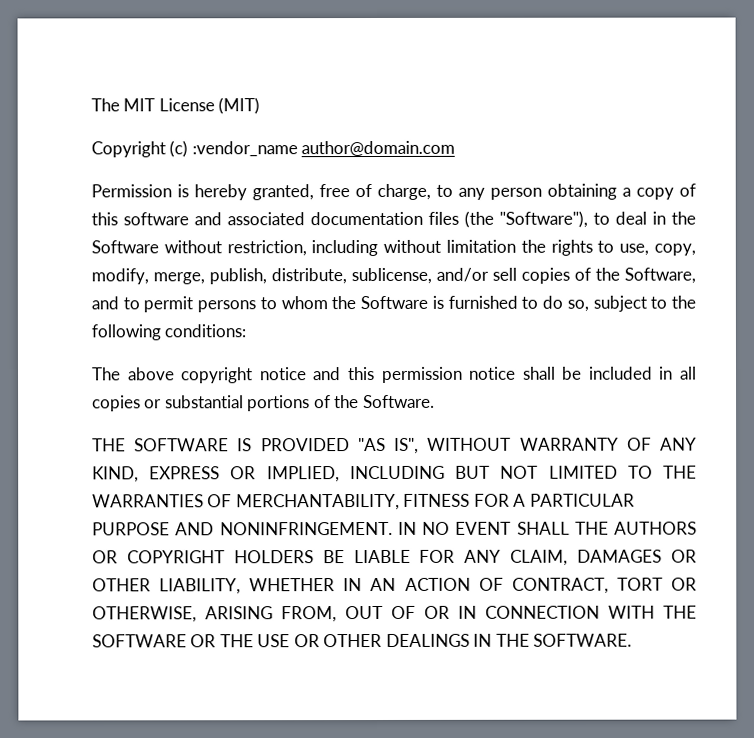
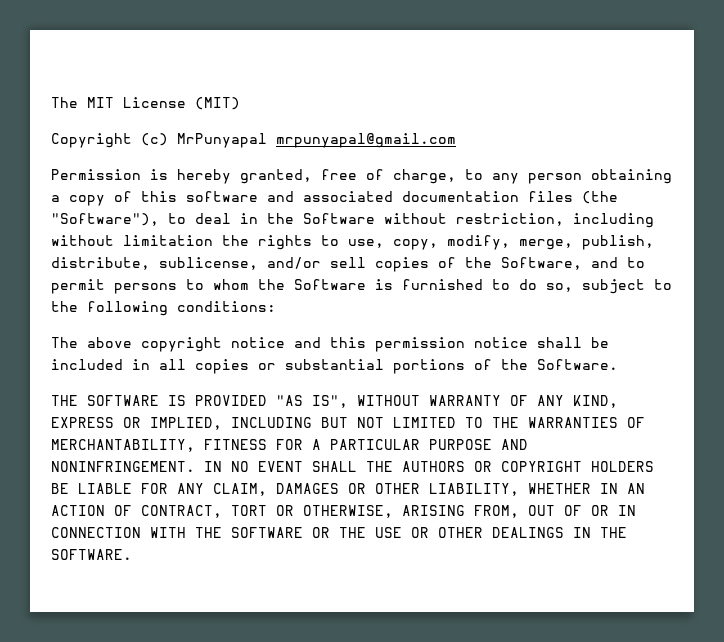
[191,140,456,157] :vendor_name author@domain.com -> [177,133,456,148] MrPunyapal mrpunyapal@gmail.com

